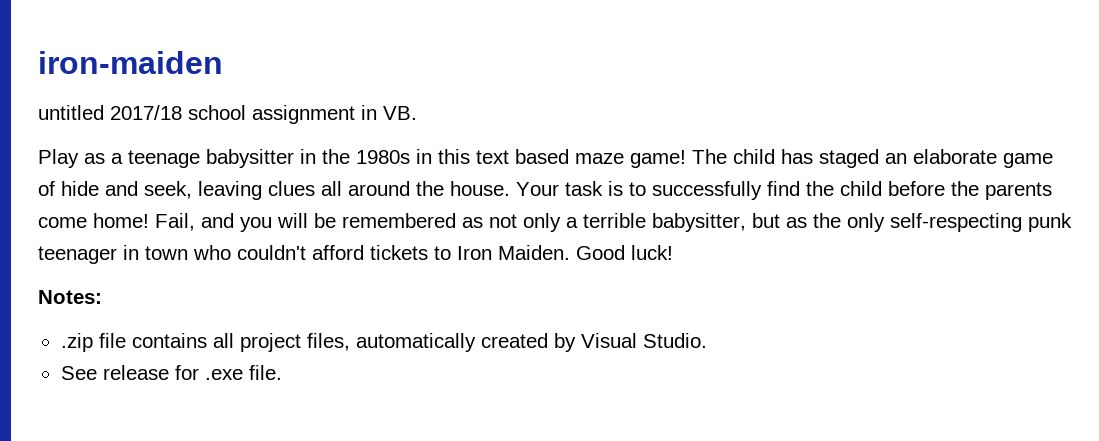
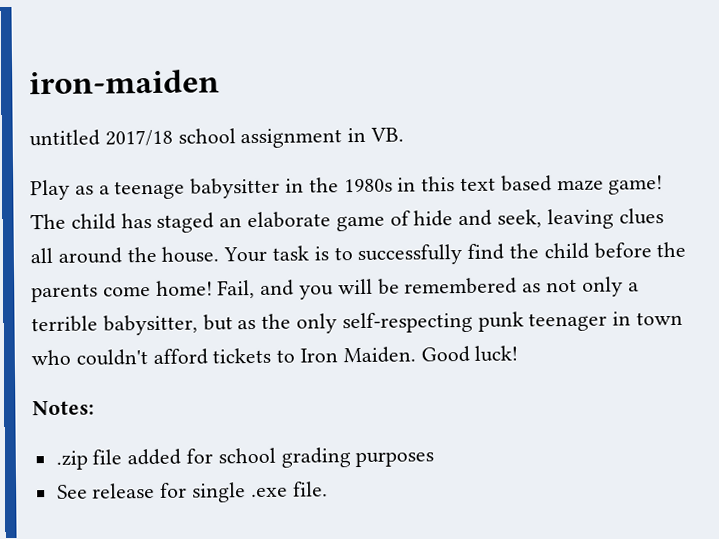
[131,333,707,352] contains all project files, automatically created by Visual Studio. -> [127,447,435,468] added for school grading purposes
(199, 372) none -> [192,482,247,503] single

